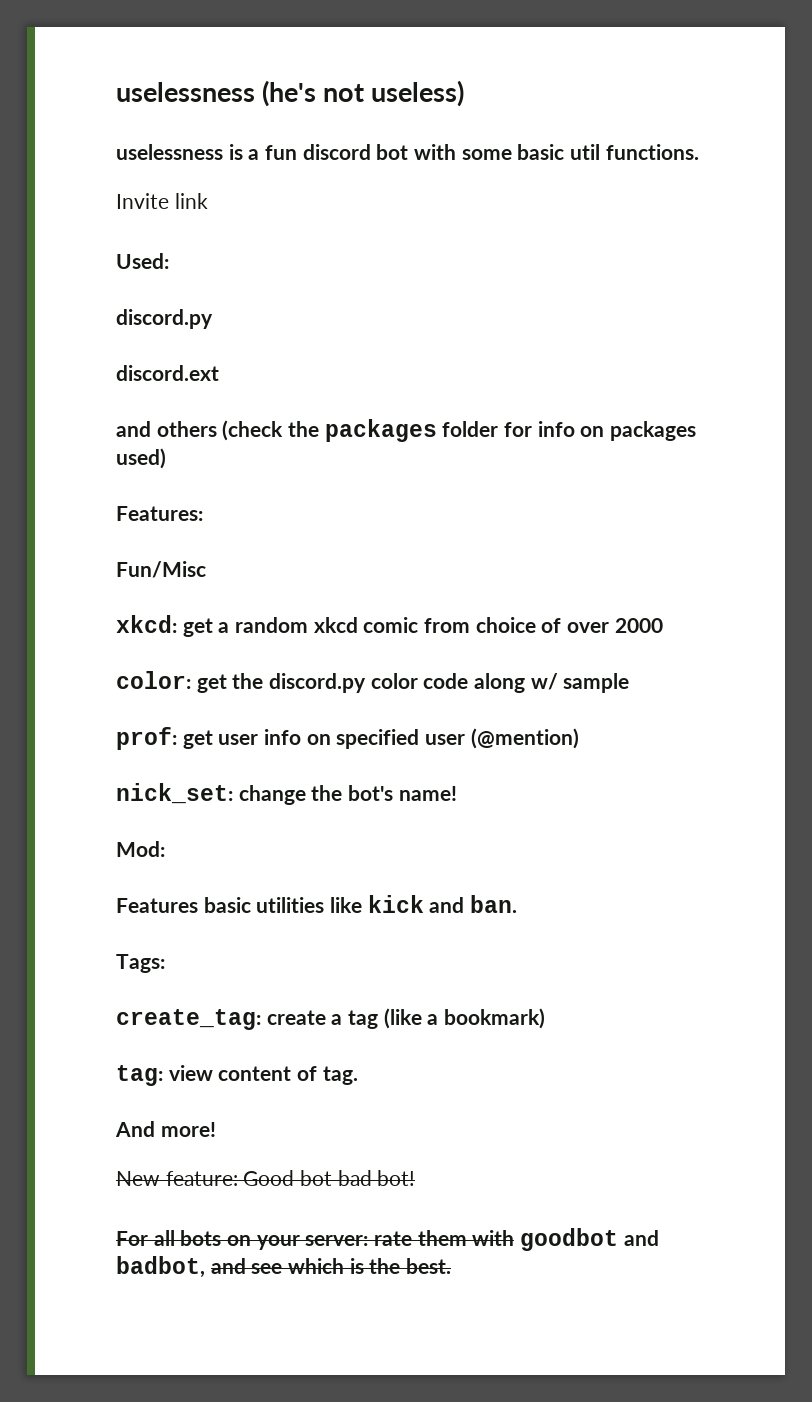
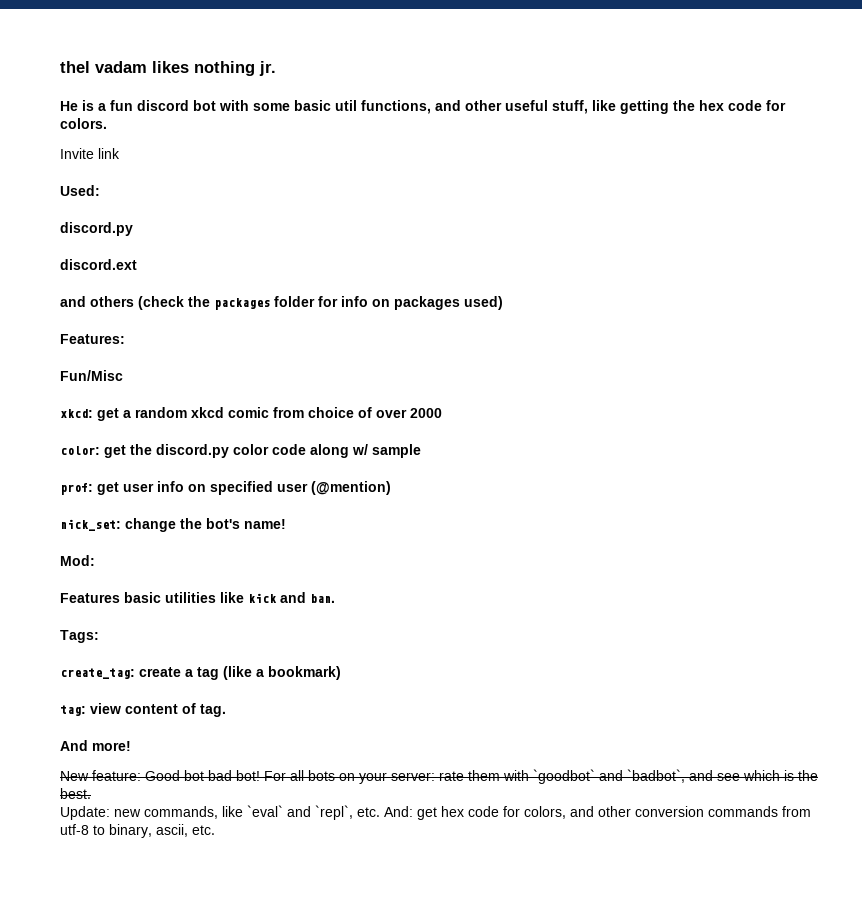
[116,80,465,107] [116,144,223,160] uselessness (he's not useless) // uselessness -> [60,61,276,76] [60,101,78,111] thel vadam likes nothing jr. // He
[605,144,699,160] functions. -> [361,100,786,114] [60,118,107,129] functions, and other useful stuff, like getting the hex code for colors.
(416, 1178) // -> (260, 775) none
[520,1228,659,1251] [116,1256,205,1278] goodbot and badbot, -> [533,769,685,784] `goodbot` and `badbot`,
(452, 1266) none -> [60,805,811,820] [60,824,215,838] // Update: new commands, like `eval` and `repl`, etc. And: get hex code for colors, and other conversion commands from utf-8 to binary, ascii, etc.

